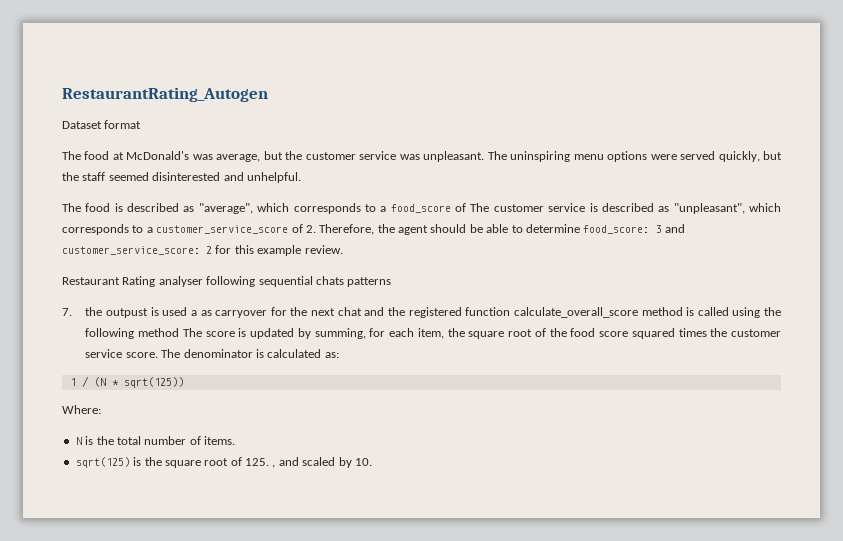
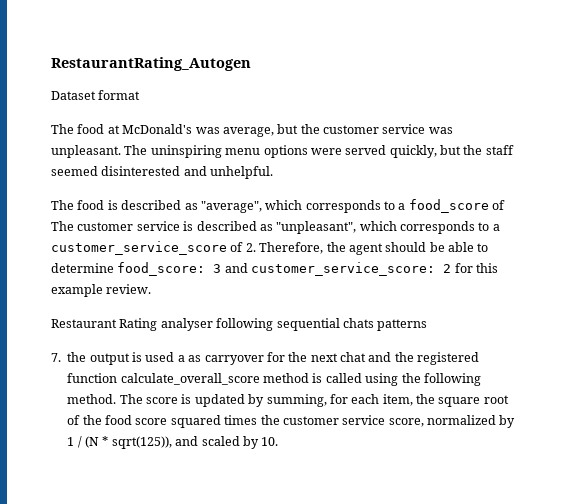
[106,308,149,318] outpust -> [89,353,130,365] output
[138,328,180,337] method -> [67,394,117,404] method.
[125,349,339,358] [69,376,184,388] [62,405,101,414] [75,436,235,445] [75,457,276,468] score. The denominator is calculated as: // 1 / (N * sqrt(125)) // Where: // N is the total number of items. // sqrt(125) is the square root of 125. , -> [388,415,516,428] [67,436,172,449] score, normalized by 1 / (N * sqrt(125)),

